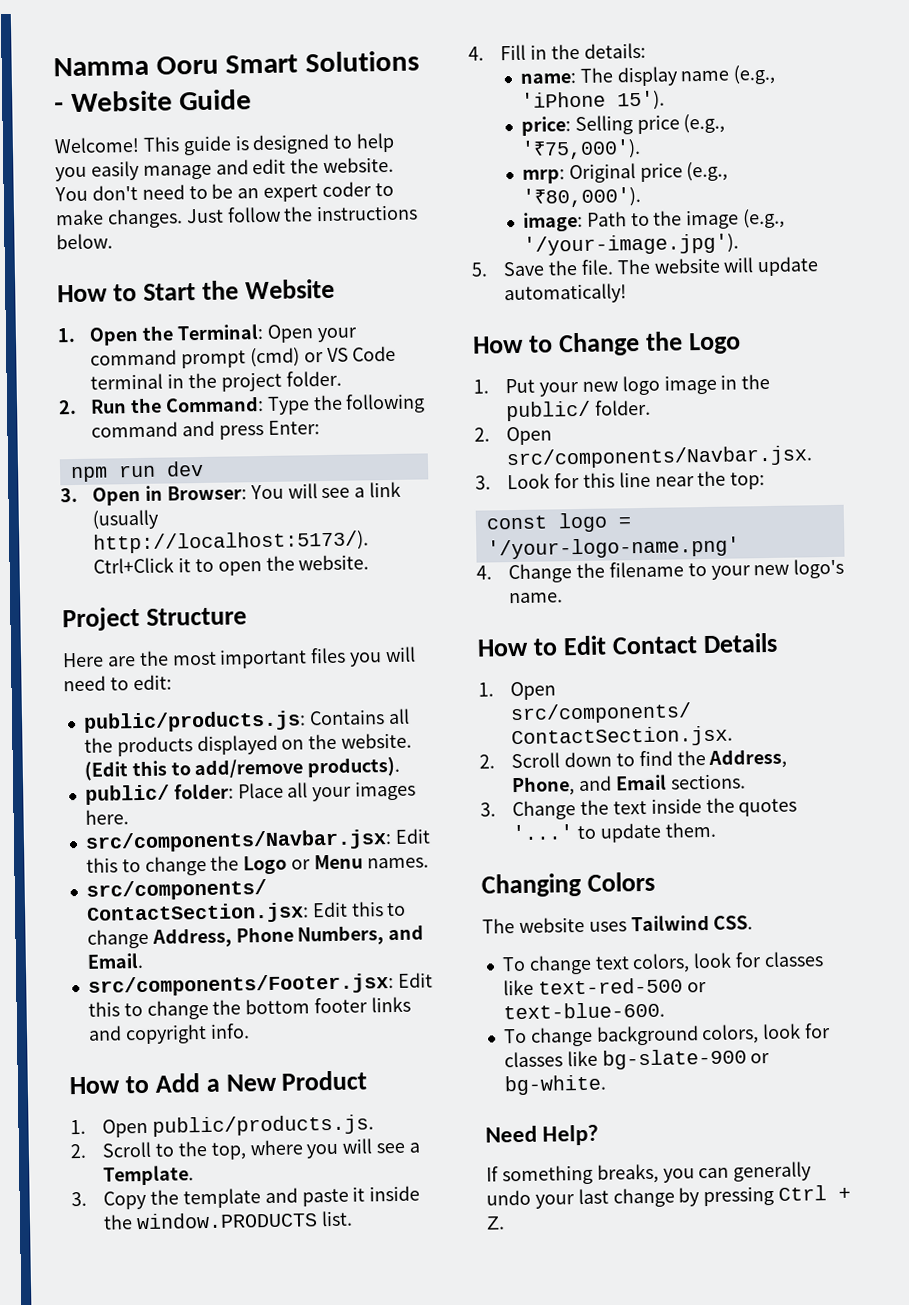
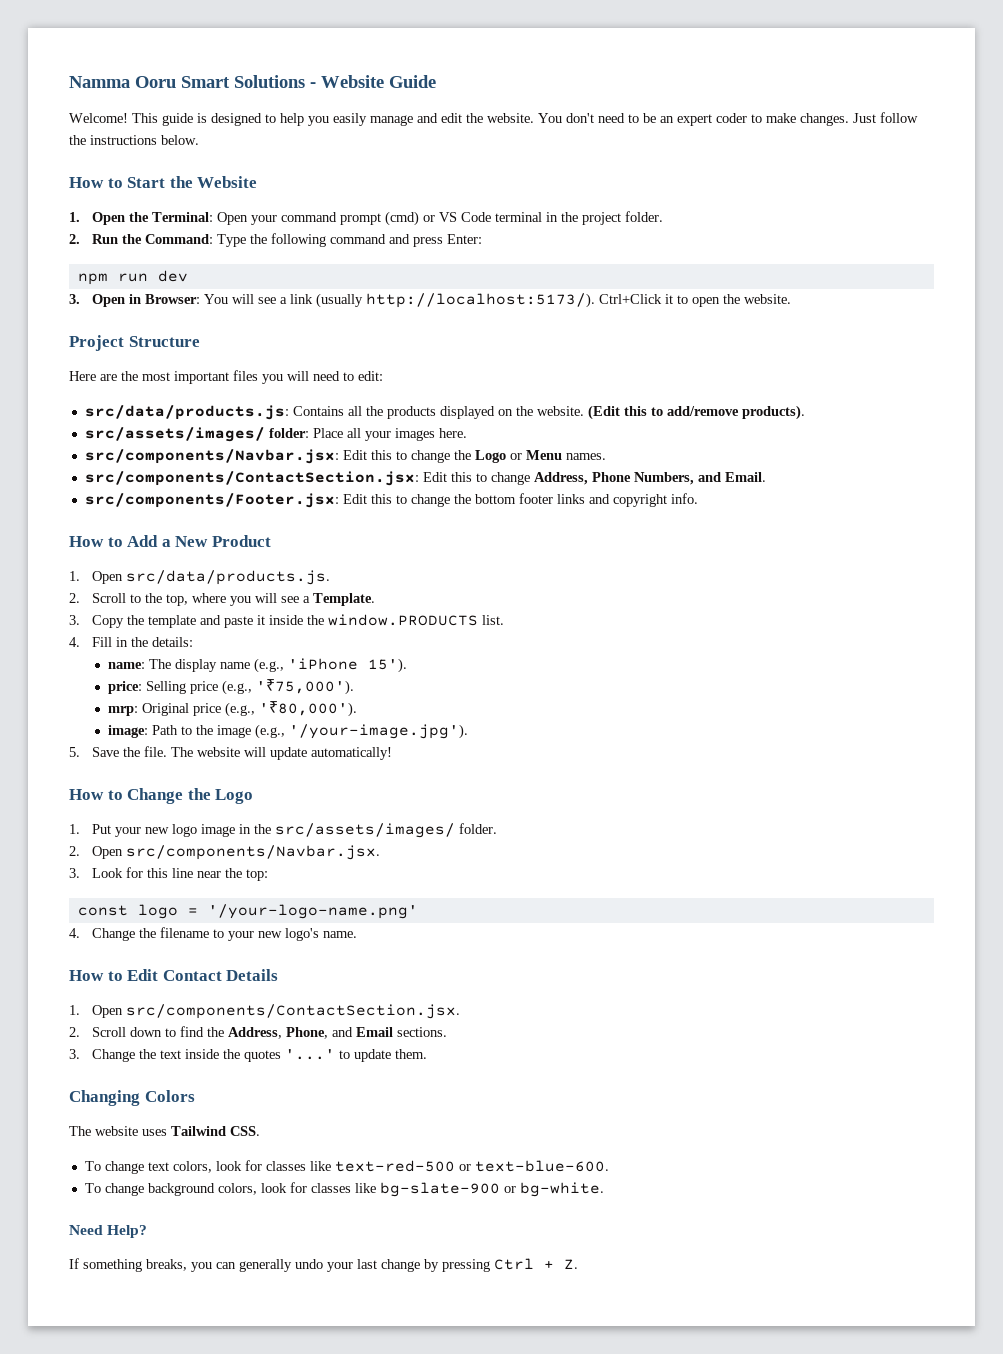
[82,710,306,733] public/products.js: -> [84,405,289,420] src/data/products.js:
[84,784,170,805] public/ -> [84,427,265,442] src/assets/images/
[151,1114,374,1137] public/products.js. -> [126,570,331,585] src/data/products.js.
[506,400,592,422] public/ -> [275,823,456,838] src/assets/images/

